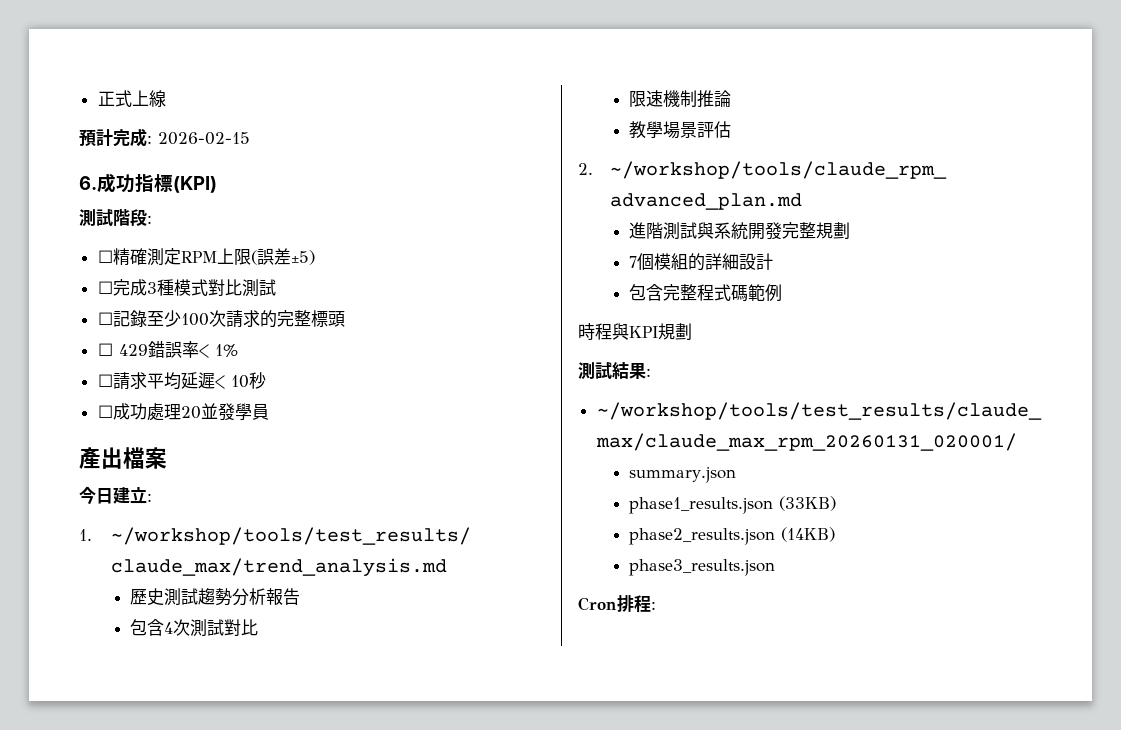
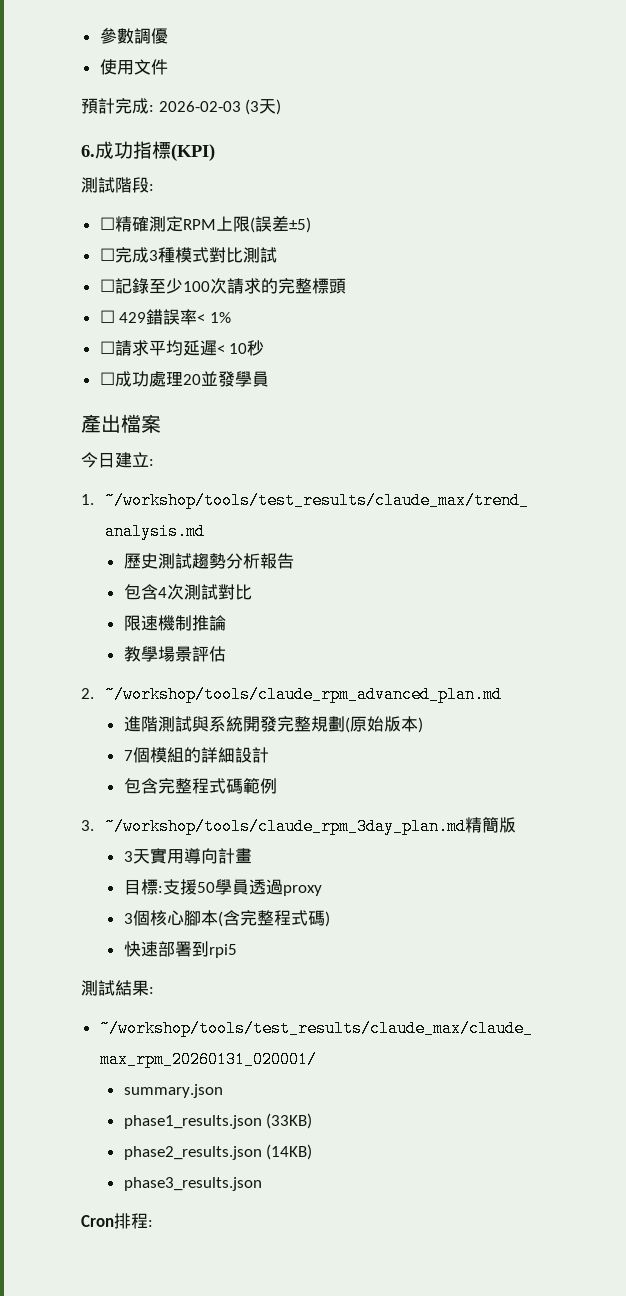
[97,90,166,107] 正式上線 -> [99,27,168,44] [99,59,168,75] 參數調優 // 使用文件
[158,132,250,145] 2026-02-15 -> [158,99,282,115] 2026-02-03 (3天)
(851, 230) none -> [344,716,423,733] (原始版本)
[578,323,692,340] 時程與KPI規劃 -> [81,817,517,835] [123,848,252,864] [123,879,322,896] [123,910,330,927] [123,941,237,958] 3. ~/workshop/tools/claude_rpm_3day_plan.md精簡版 // 3天實用導向計畫 // 目標:支援50學員透過proxy // 3個核心腳本(含完整程式碼) // 快速部署到rpi5

